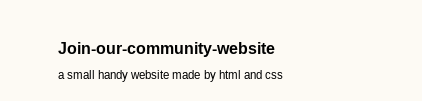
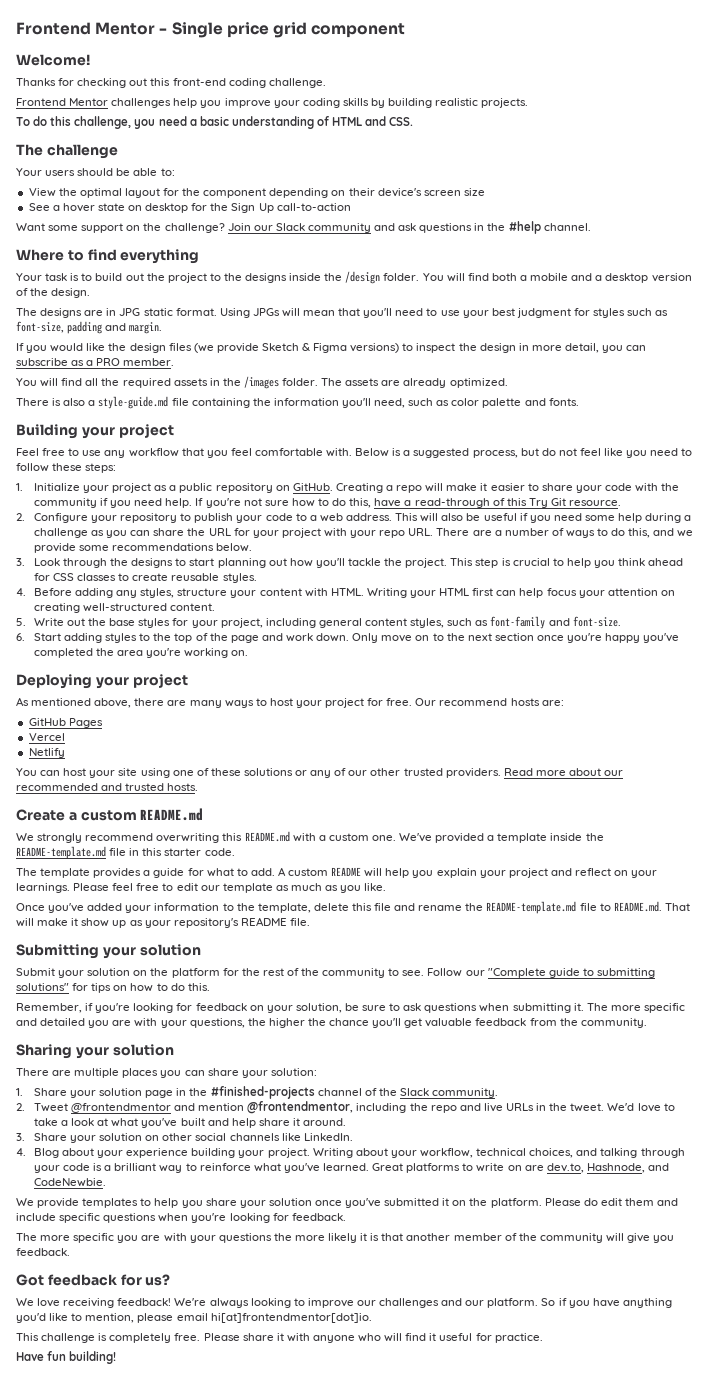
[58,42,275,57] [58,70,283,82] Join-our-community-website // a small handy website made by html and css -> [16,22,406,38] [16,54,90,66] [16,78,326,88] [16,98,529,108] [16,116,414,129] [16,144,118,159] [16,168,175,176] [28,188,485,198] [28,203,351,213] [16,221,591,234] [16,249,200,264] [16,271,692,284] [16,288,91,298] [16,308,669,318] [16,321,163,334] [16,343,647,353] [16,358,175,366] [16,376,508,389] [16,396,579,409] [16,424,174,439] [16,448,693,458] [16,463,117,473] [16,483,680,493] [33,498,622,508] [16,513,692,523] [33,528,694,538] [33,543,253,553] [16,558,684,568] [33,573,257,583] [16,588,675,598] [33,603,216,613] [16,616,621,629] [16,633,680,643] [33,648,249,658] [16,674,188,689] [16,697,564,708] [28,718,103,728] [28,733,65,741] [28,748,65,758] [16,768,624,778] [16,783,199,791] [16,808,204,821] [16,831,604,843] [16,846,235,859] [16,867,658,878] [16,883,387,893] [16,901,690,914] [16,917,310,928] [16,944,201,959] [16,968,655,978] [16,983,210,993] [16,1003,685,1013] [16,1018,647,1028] [16,1044,174,1059] [16,1068,317,1078] [16,1086,499,1099] [16,1101,675,1114] [33,1118,347,1128] [16,1133,353,1143] [16,1148,685,1158] [33,1163,669,1173] [33,1178,106,1187] [16,1198,679,1208] [16,1213,346,1223] [16,1233,675,1243] [16,1248,70,1256] [16,1274,171,1286] [16,1298,672,1308] [16,1313,372,1323] [16,1333,543,1343] [16,1351,117,1364] Frontend Mentor - Single price grid component // Welcome! // Thanks for checking out this front-end coding challenge. // Frontend Mentor challenges help you improve your coding skills by building realistic projects. // To do this challenge, you need a basic understanding of HTML and CSS. // The challenge // Your users should be able to: // View the optimal layout for the component depending on their device's screen size // See a hover state on desktop for the Sign Up call-to-action // Want some support on the challenge? Join our Slack community and ask questions in the #help channel. // Where to find everything // Your task is to build out the project to the designs inside the /design folder. You will find both a mobile and a desktop version of the design. // The designs are in JPG static format. Using JPGs will mean that you'll need to use your best judgment for styles such as font-size, padding and margin. // If you would like the design files (we provide Sketch & Figma versions) to inspect the design in more detail, you can subscribe as a PRO member. // You will find all the required assets in the /images folder. The assets are already optimized. // There is also a style-guide.md file containing the information you'll need, such as color palette and fonts. // Building your project // Feel free to use any workflow that you feel comfortable with. Below is a suggested process, but do not feel like you need to follow these steps: // 1. Initialize your project as a public repository on GitHub. Creating a repo will make it easier to share your code with the community if you need help. If you're not sure how to do this, have a read-through of this Try Git resource. // 2. Configure your repository to publish your code to a web address. This will also be useful if you need some help during a challenge as you can share the URL for your project with your repo URL. There are a number of ways to do this, and we provide some recommendations below. // 3. Look through the designs to start planning out how you'll tackle the project. This step is crucial to help you think ahead for CSS classes to create reusable styles. // 4. Before adding any styles, structure your content with HTML. Writing your HTML first can help focus your attention on creating well-structured content. // 5. Write out the base styles for your project, including general content styles, such as font-family and font-size. // 6. Start adding styles to the top of the page and work down. Only move on to the next section once you're happy you've completed the area you're working on. // Deploying your project // As mentioned above, there are many ways to host your project for free. Our recommend hosts are: // GitHub Pages // Vercel // Netlify // You can host your site using one of these solutions or any of our other trusted providers. Read more about our recommended and trusted hosts. // Create a custom README.md // We strongly recommend overwriting this README.md with a custom one. We've provided a template inside the README-template.md file in this starter code. // The template provides a guide for what to add. A custom README will help you explain your project and reflect on your learnings. Please feel free to edit our template as much as you like. // Once you've added your information to the template, delete this file and rename the README-template.md file to README.md. That will make it show up as your repository's README file. // Submitting your solution // Submit your solution on the platform for the rest of the community to see. Follow our "Complete guide to submitting solutions" for tips on how to do this. // Remember, if you're looking for feedback on your solution, be sure to ask questions when submitting it. The more specific and detailed you are with your questions, the higher the chance you'll get valuable feedback from the community. // Sharing your solution // There are multiple places you can share your solution: // 1. Share your solution page in the #finished-projects channel of the Slack community. // 2. Tweet @frontendmentor and mention @frontendmentor, including the repo and live URLs in the tweet. We'd love to take a look at what you've built and help share it around. // 3. Share your solution on other social channels like LinkedIn. // 4. Blog about your experience building your project. Writing about your workflow, technical choices, and talking through your code is a brilliant way to reinforce what you've learned. Great platforms to write on are dev.to, Hashnode, and CodeNewbie. // We provide templates to help you share your solution once you've submitted it on the platform. Please do edit them and include specific questions when you're looking for feedback. // The more specific you are with your questions the more likely it is that another member of the community will give you feedback. // Got feedback for us? // We love receiving feedback! We're always looking to improve our challenges and our platform. So if you have anything you'd like to mention, please email hi[at]frontendmentor[dot]io. // This challenge is completely free. Please share it with anyone who will find it useful for practice. // Have fun building!

